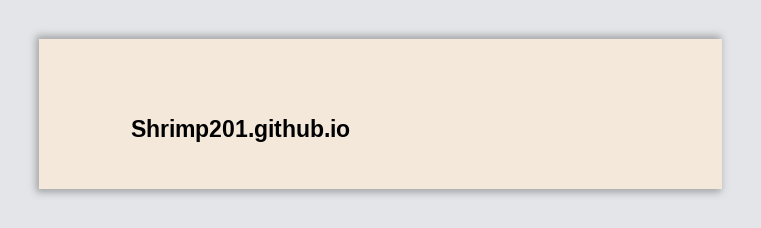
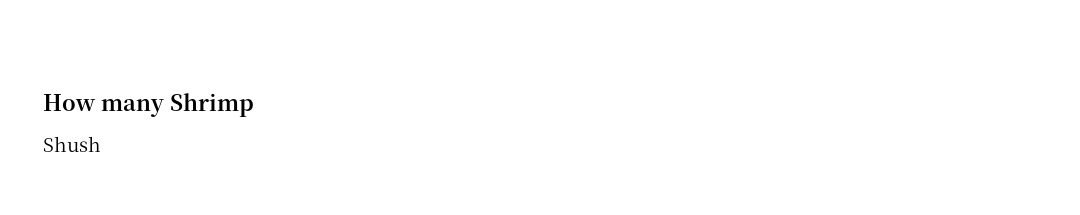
[131,119,350,142] Shrimp201.github.io -> [43,93,254,117] [43,136,101,152] How many Shrimp // Shush

